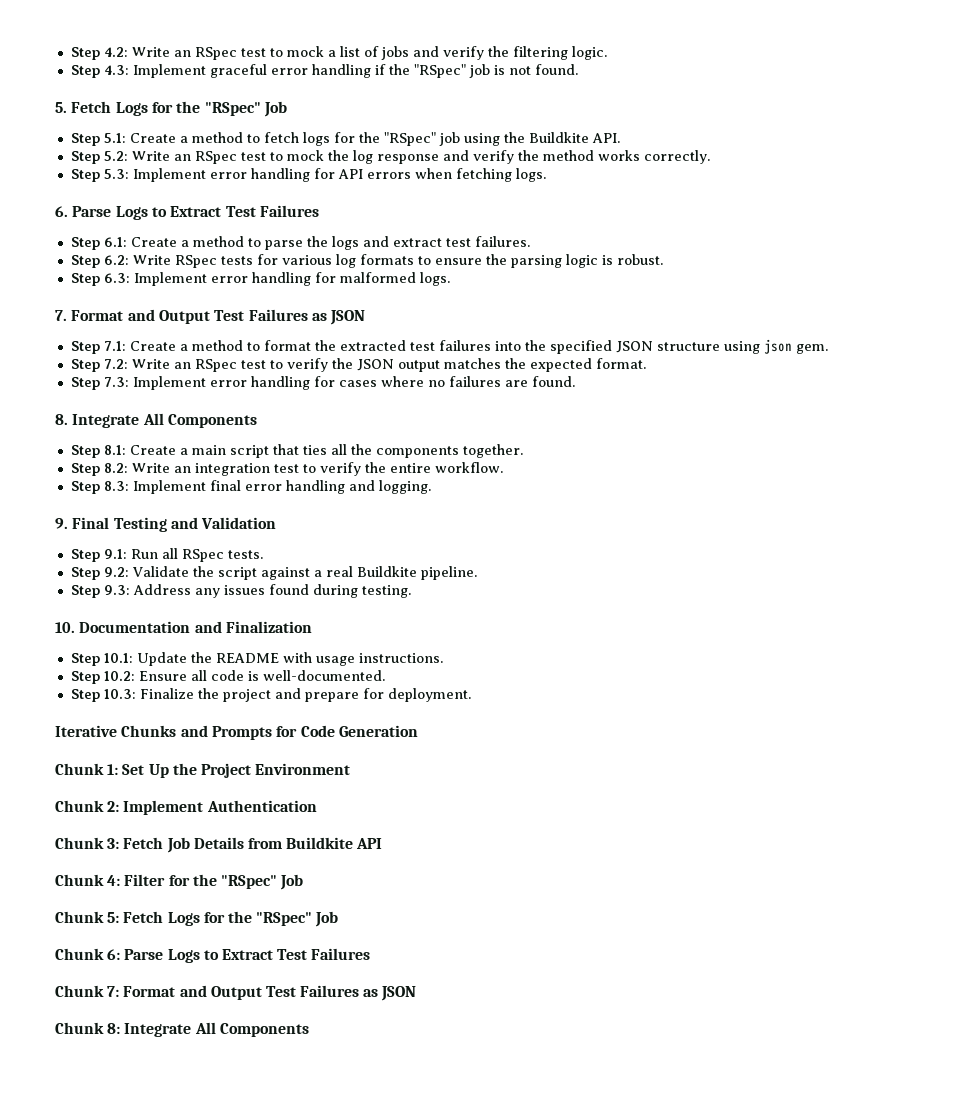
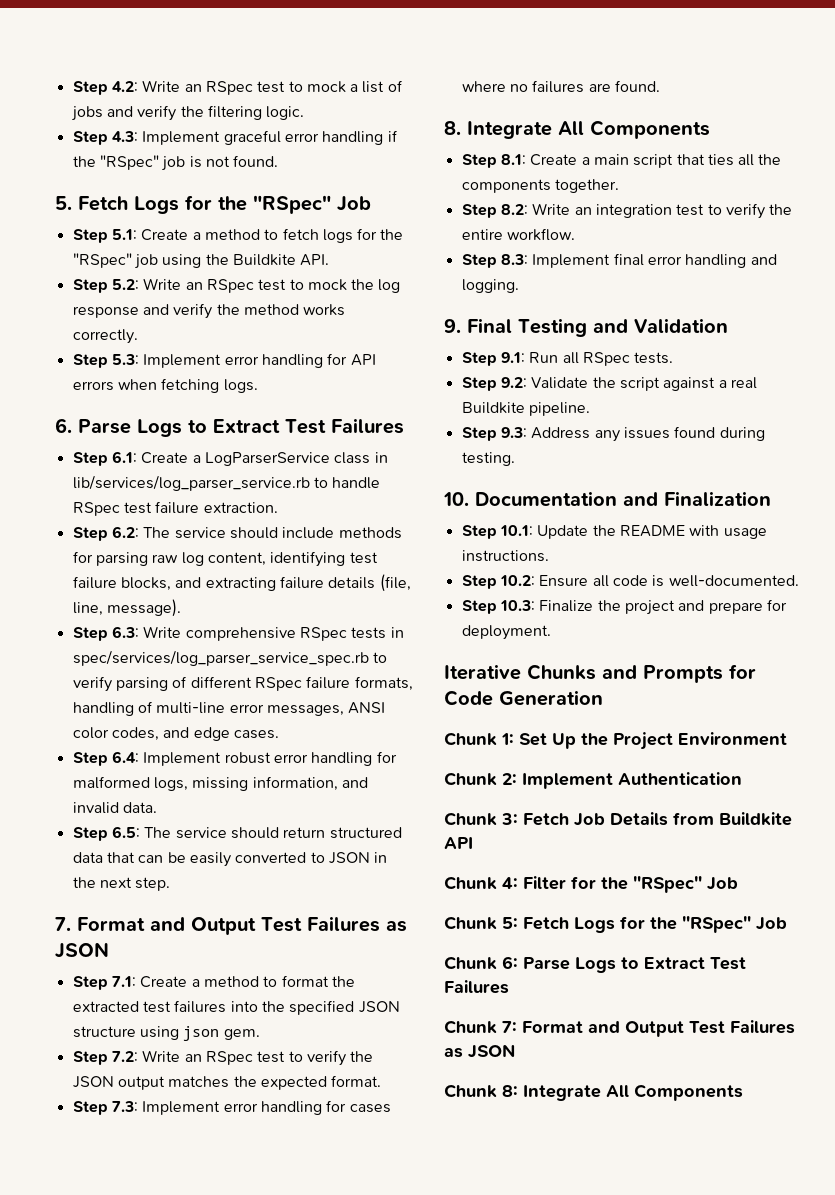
[192,236,530,250] [70,254,663,268] [70,272,450,286] method to parse the logs and extract test failures. // Step 6.2: Write RSpec tests for various log formats to ensure the parsing logic is robust. // Step 6.3: Implement error handling for malformed logs. -> [204,452,388,466] [72,475,381,491] [72,501,278,516] [72,526,402,541] [72,551,378,567] [72,574,411,592] [72,599,181,617] [72,626,404,641] [72,650,387,666] [72,676,413,692] [72,701,386,716] [72,727,279,741] [72,751,397,766] [72,776,368,791] [72,802,157,814] [72,826,402,841] [72,852,388,867] [72,877,171,891] LogParserService class in lib/services/log_parser_service.rb to handle RSpec test failure extraction. // Step 6.2: The service should include methods for parsing raw log content, identifying test failure blocks, and extracting failure details (file, line, message). // Step 6.3: Write comprehensive RSpec tests in spec/services/log_parser_service_spec.rb to verify parsing of different RSpec failure formats, handling of multi-line error messages, ANSI color codes, and edge cases. // Step 6.4: Implement robust error handling for malformed logs, missing information, and invalid data. // Step 6.5: The service should return structured data that can be easily converted to JSON in the next step.

